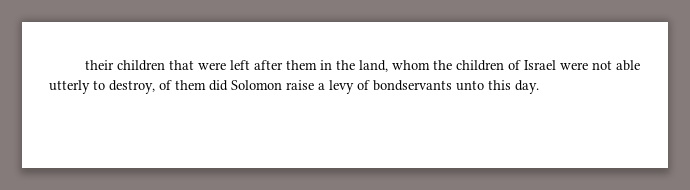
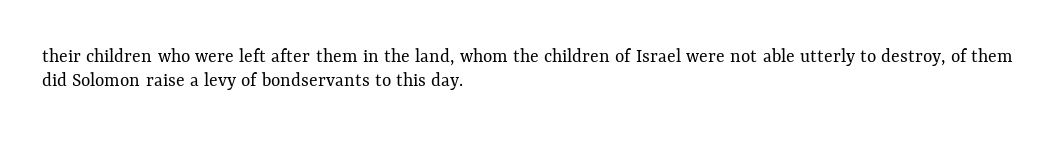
[168,60,194,70] that -> [157,48,190,62] who
[456,80,484,91] unto -> [374,74,391,86] to

